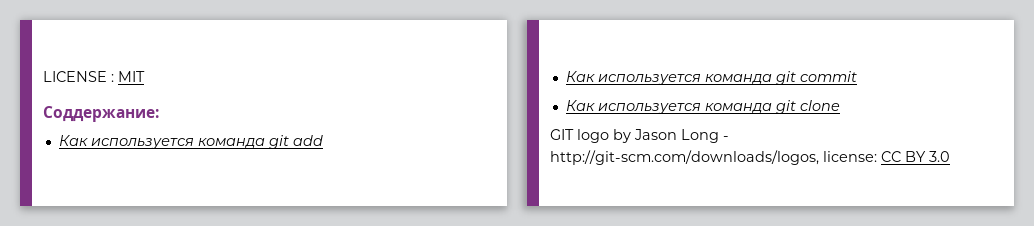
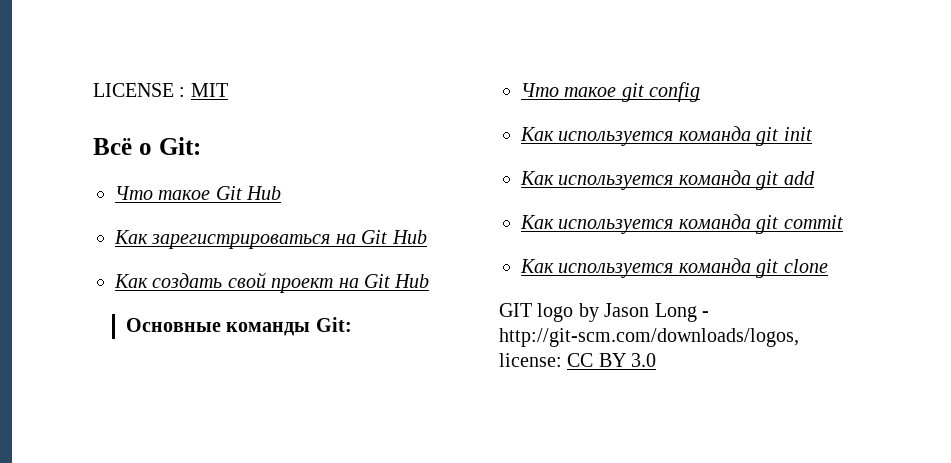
[43,106,159,122] Соддержание: -> [93,137,201,155] [115,186,282,200] [114,230,427,249] [114,272,430,293] [125,317,352,336] [521,82,701,102] [520,126,812,146] Всё о Git: // Что такое Git Hub // Как зарегистрироваться на Git Hub // Как создать свой проект на Git Hub // Основные команды Git: // Что такое git config // Как используется команда git init

